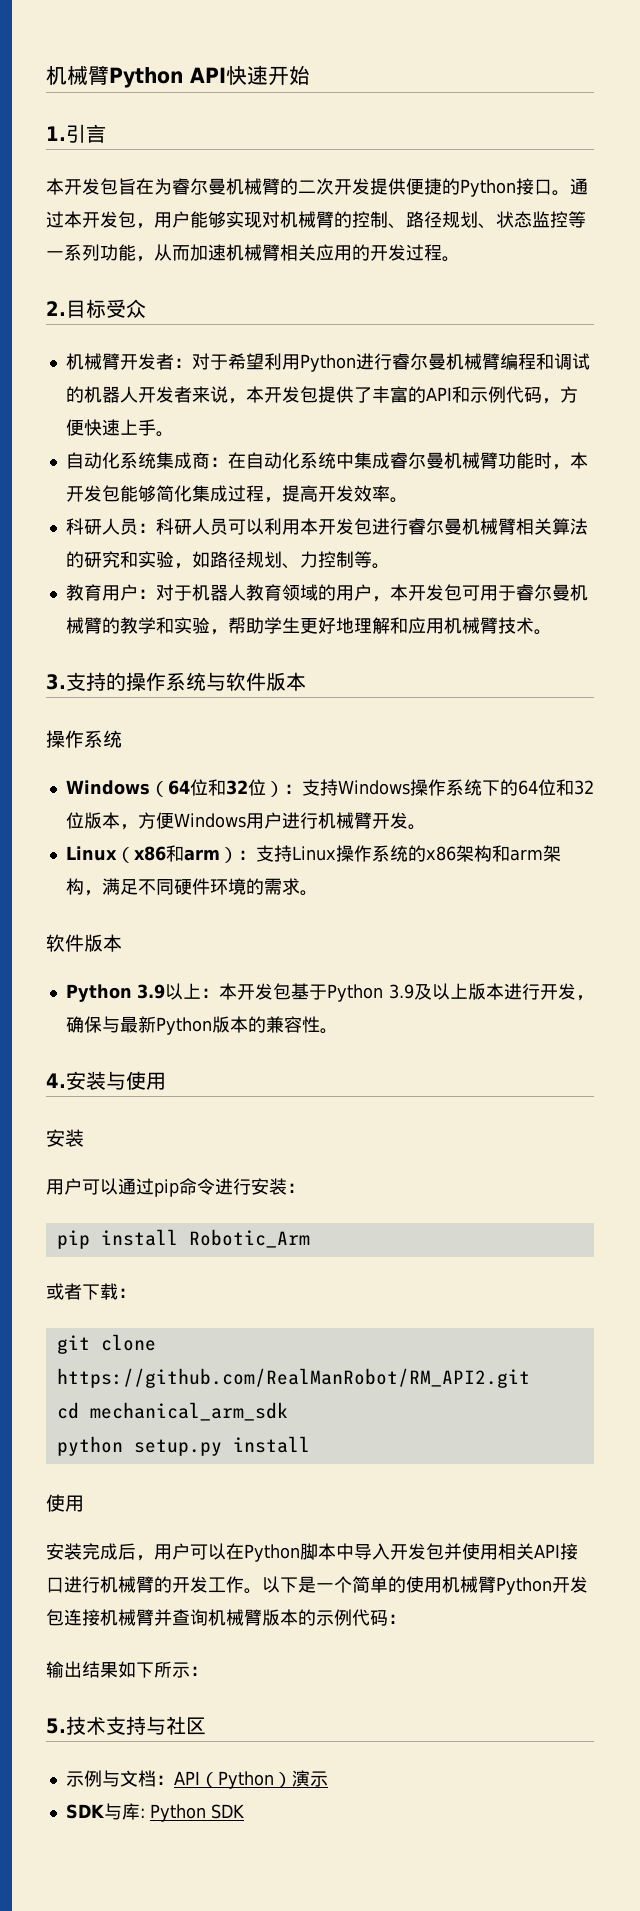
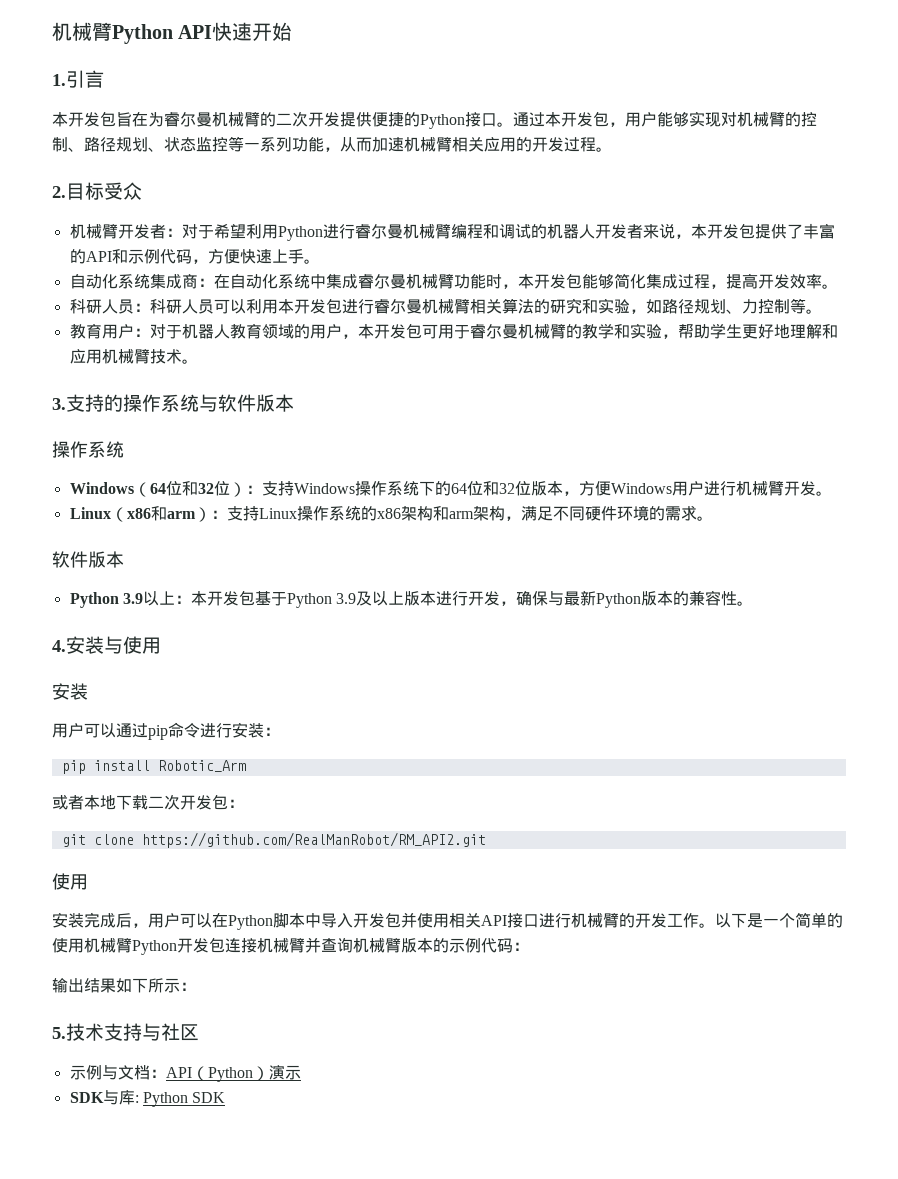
[82,1283,118,1300] 下载 -> [84,794,228,810] 本地下载二次开发包
[56,1402,288,1421] [56,1436,310,1456] // cd mechanical_arm_sdk // python setup.py install -> (486, 840) none

